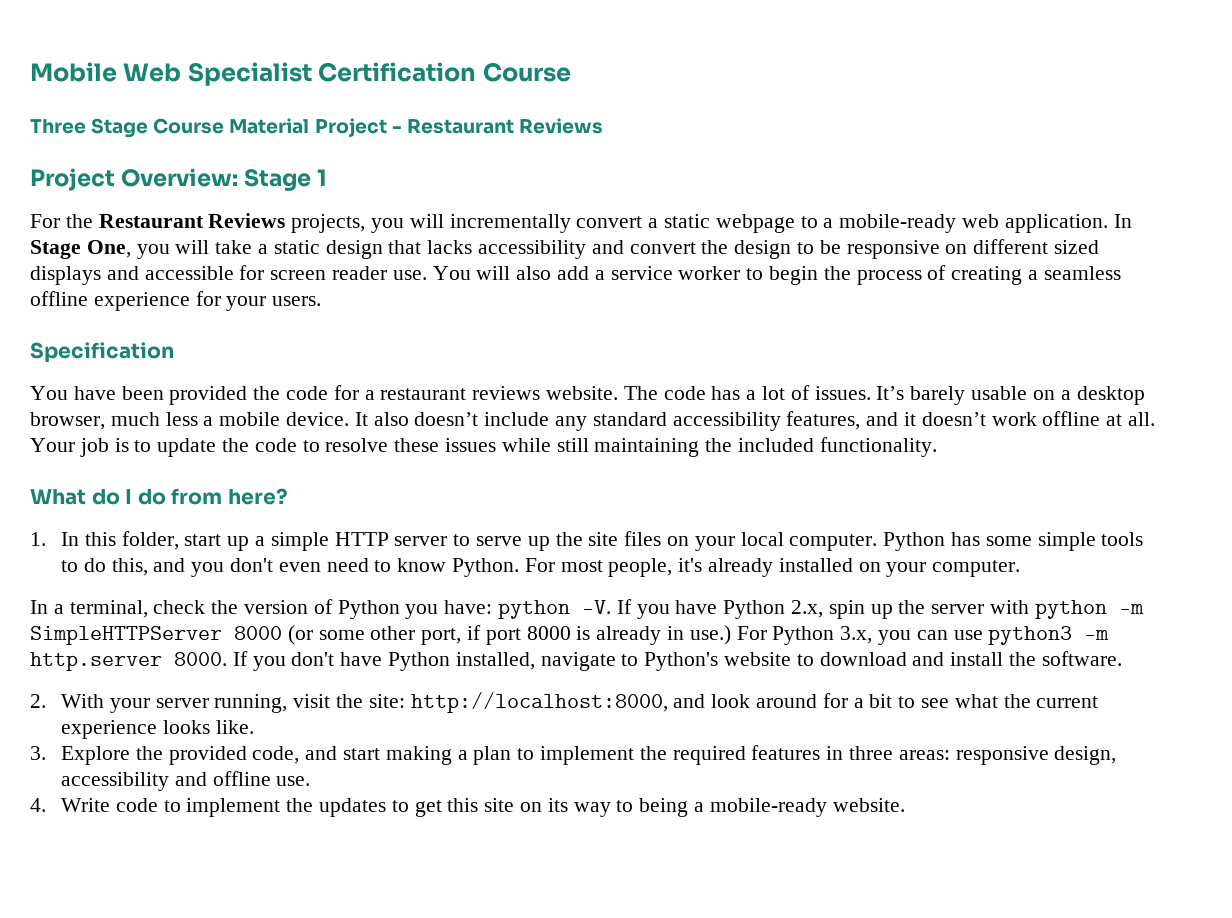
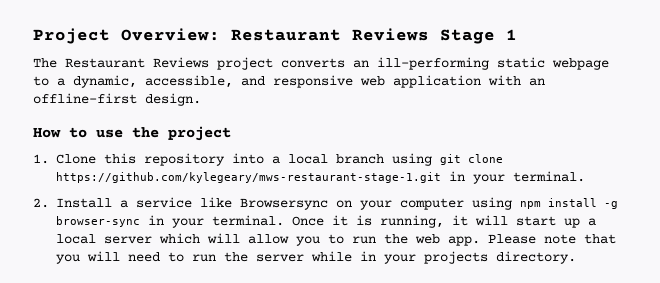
[30,62,571,86] [30,118,603,138] [30,168,239,191] Mobile Web Specialist Certification Course // Three Stage Course Material Project - Restaurant Reviews // Project Overview: -> [33,28,429,44] Project Overview: Restaurant Reviews
[30,213,1132,233] [30,239,1100,259] [30,265,1121,285] [30,291,322,311] [30,342,174,363] [30,385,1145,405] [30,411,1156,431] [30,437,937,457] [30,488,288,505] [30,531,1144,551] [60,558,1021,577] [30,599,1144,619] [30,625,1110,645] [30,651,1122,671] [30,692,1099,713] [60,720,254,739] [30,745,1117,765] [60,771,311,791] [30,798,905,817] For the Restaurant Reviews projects, you will incrementally convert a static webpage to a mobile-ready web application. In Stage One, you will take a static design that lacks accessibility and convert the design to be responsive on different sized displays and accessible for screen reader use. You will also add a service worker to begin the process of creating a seamless offline experience for your users. // Specification // You have been provided the code for a restaurant reviews website. The code has a lot of issues. It’s barely usable on a desktop browser, much less a mobile device. It also doesn’t include any standard accessibility features, and it doesn’t work offline at all. Your job is to update the code to resolve these issues while still maintaining the included functionality. // What do I do from here? // 1. In this folder, start up a simple HTTP server to serve up the site files on your local computer. Python has some simple tools to do this, and you don't even need to know Python. For most people, it's already installed on your computer. // In a terminal, check the version of Python you have: python -V. If you have Python 2.x, spin up the server with python -m SimpleHTTPServer 8000 (or some other port, if port 8000 is already in use.) For Python 3.x, you can use python3 -m http.server 8000. If you don't have Python installed, navigate to Python's website to download and install the software. // 2. With your server running, visit the site: http://localhost:8000, and look around for a bit to see what the current experience looks like. // 3. Explore the provided code, and start making a plan to implement the required features in three areas: responsive design, accessibility and offline use. // 4. Write code to implement the updates to get this site on its way to being a mobile-ready website. -> [33,57,609,70] [33,75,545,88] [33,93,201,106] [33,126,231,141] [33,153,503,166] [56,171,585,184] [33,197,618,210] [56,215,596,228] [56,233,616,246] [56,251,576,264] The Restaurant Reviews project converts an ill-performing static webpage to a dynamic, accessible, and responsive web application with an offline-first design. // How to use the project // 1. Clone this repository into a local branch using git clone https://github.com/kylegeary/mws-restaurant-stage-1.git in your terminal. // 2. Install a service like Browsersync on your computer using npm install -g browser-sync in your terminal. Once it is running, it will start up a local server which will allow you to run the web app. Please note that you will need to run the server while in your projects directory.

